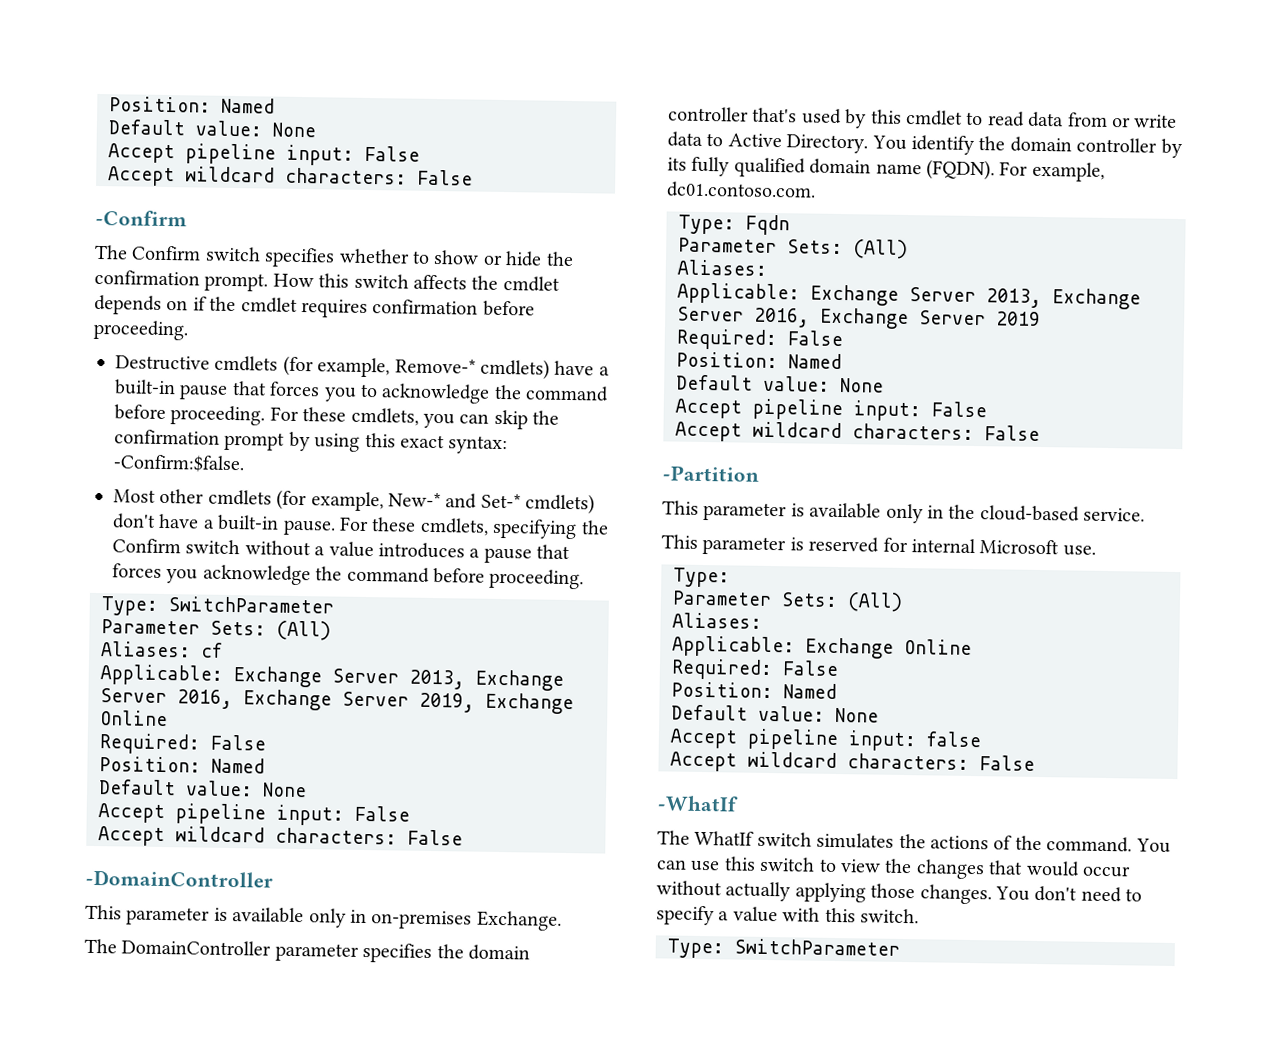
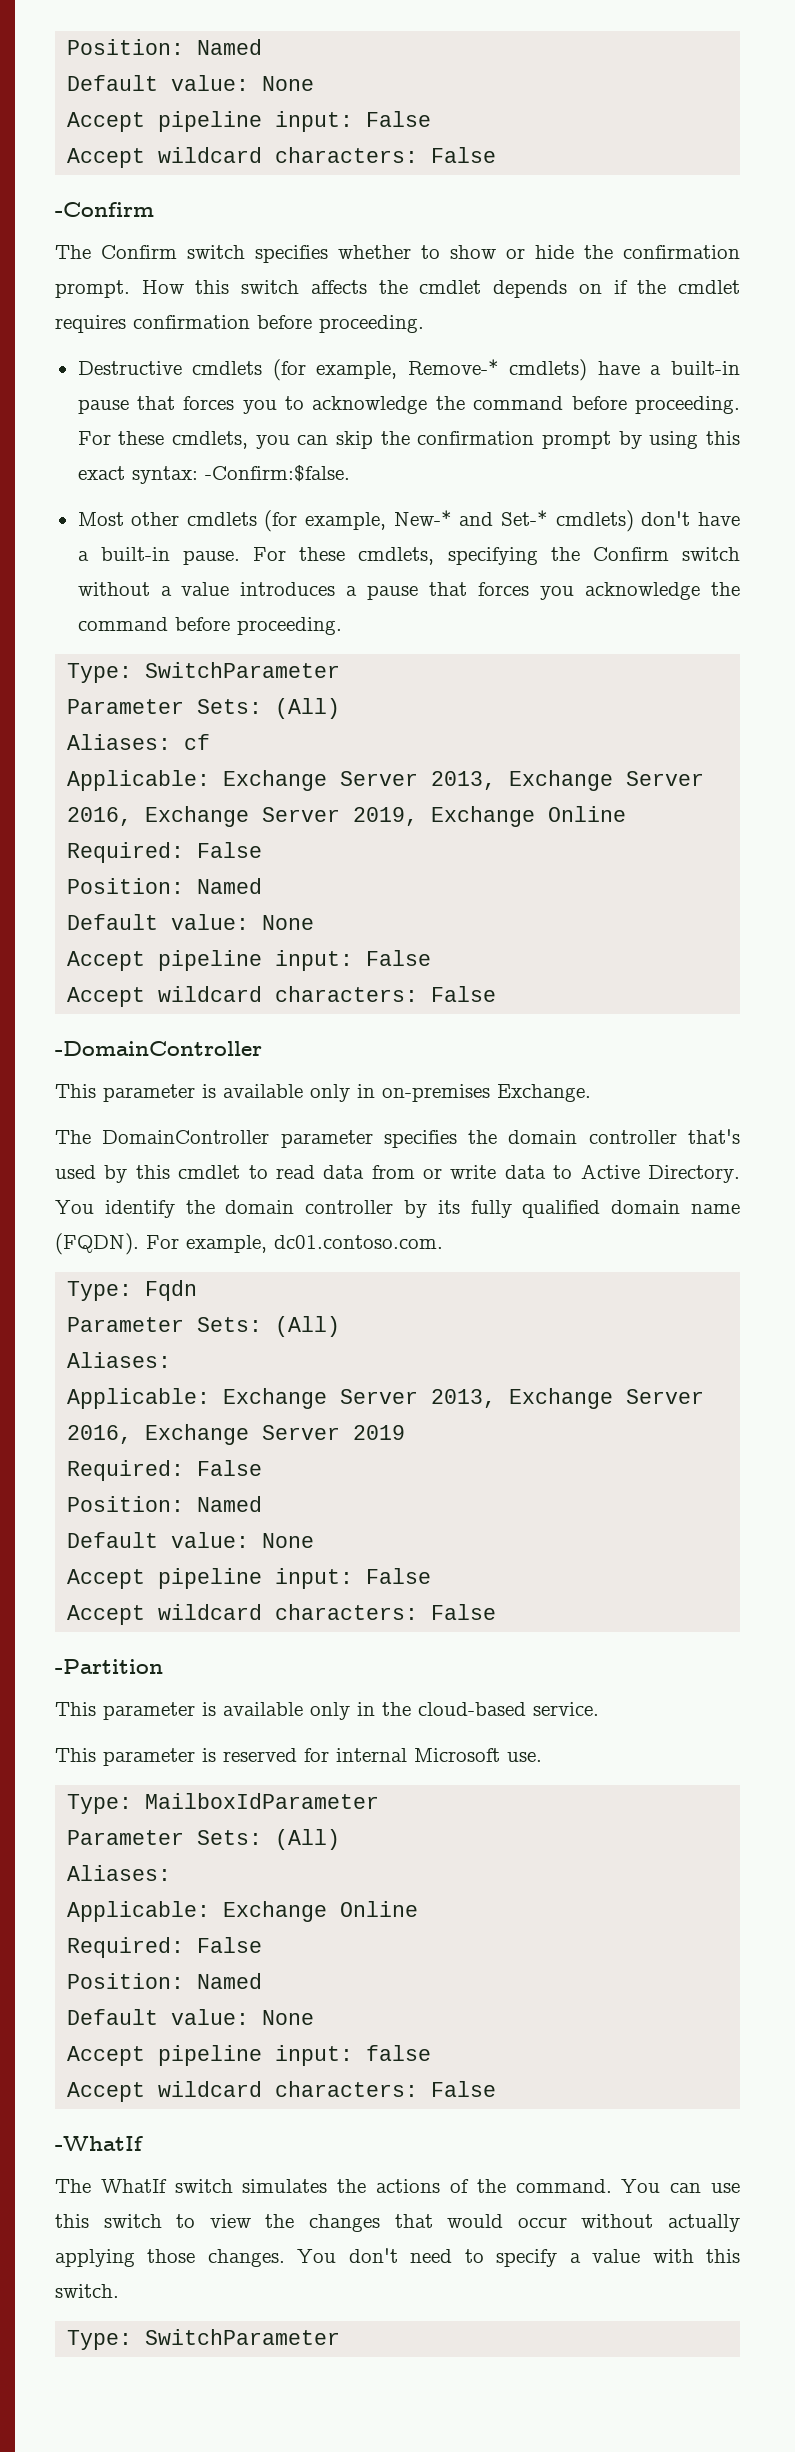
(730, 577) none -> [145,1793,380,1809] MailboxIdParameter

